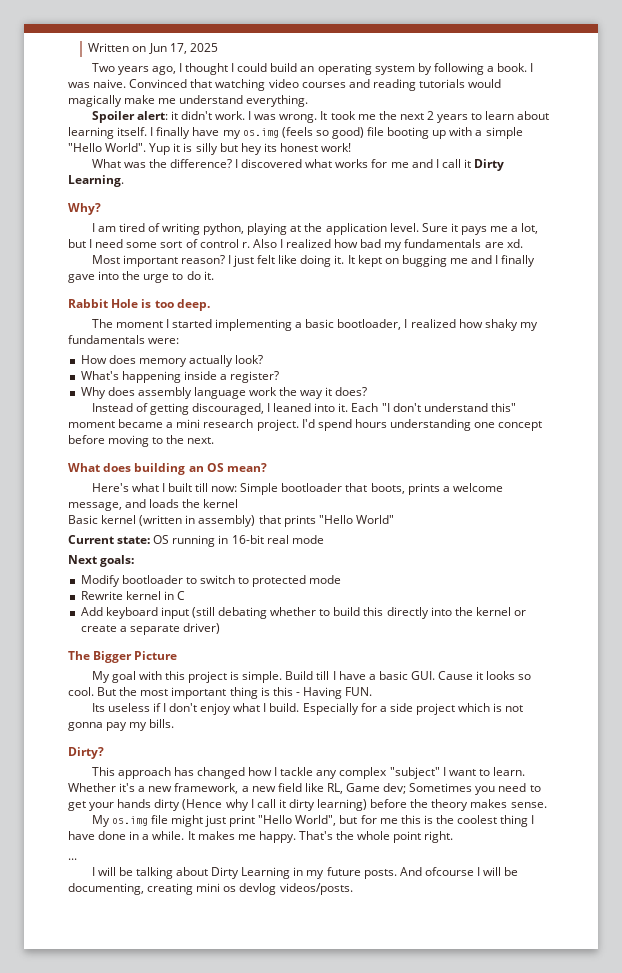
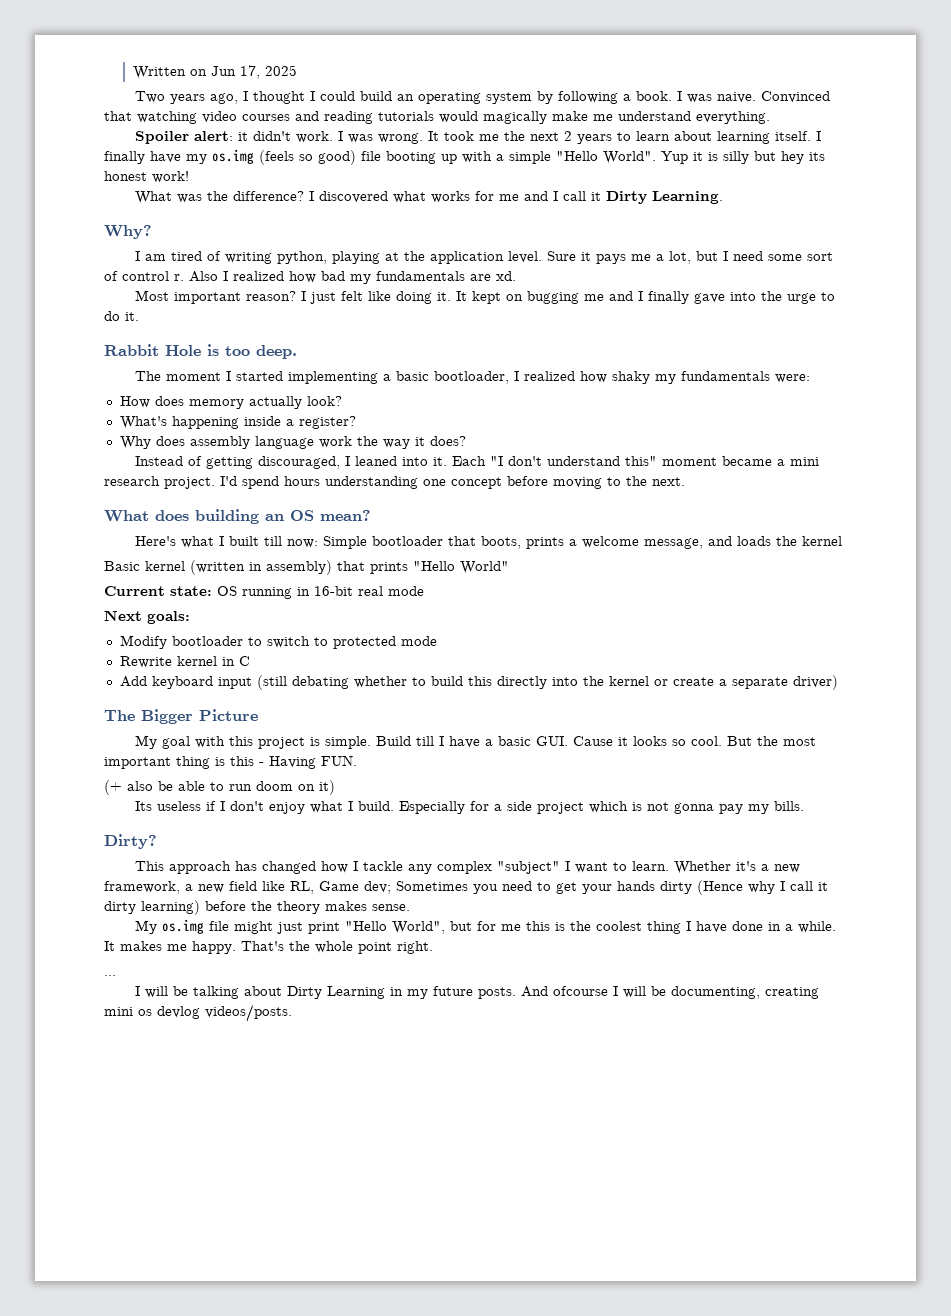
(373, 691) none -> [104,780,335,795] // (+ also be able to run doom on it)

